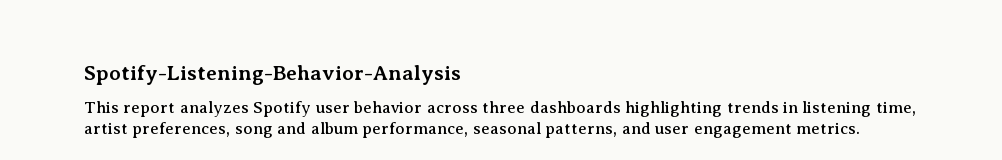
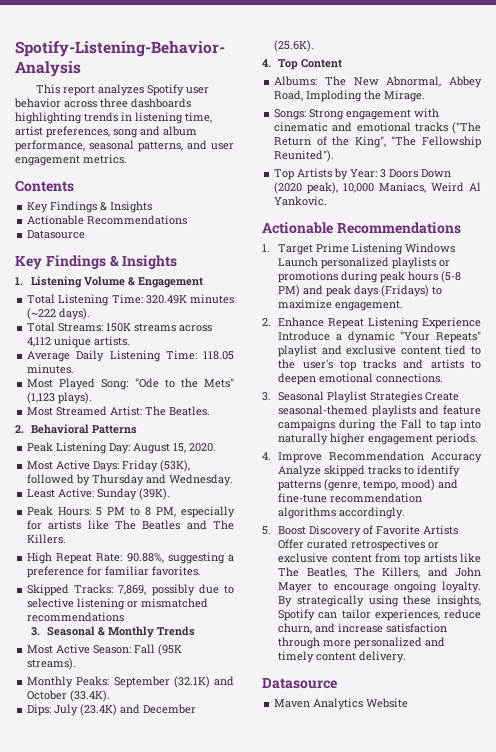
(861, 128) none -> [15,180,74,192] [27,201,153,213] [27,215,188,225] [27,230,86,239] [15,255,178,269] [15,276,204,288] [27,294,234,306] [27,308,91,320] [27,322,213,332] [27,336,131,348] [27,350,234,362] [27,364,75,374] [27,378,235,390] [27,392,93,404] [27,406,211,416] [15,424,138,434] [27,442,217,454] [27,460,191,472] [27,474,234,486] [27,488,171,500] [27,506,235,518] [27,520,234,530] [27,534,67,544] [27,552,235,564] [27,566,202,578] [27,584,235,596] [27,598,209,610] [27,612,125,622] [31,626,196,638] [27,644,183,656] [27,658,77,670] [27,676,234,688] [27,690,111,702] [27,704,197,716] [274,40,315,52] [262,59,343,70] [274,76,482,88] [274,90,426,102] [274,108,440,120] [274,122,481,134] [274,136,481,148] [274,150,335,162] [274,168,452,180] [274,182,481,194] [274,196,328,206] [262,222,461,234] [262,243,456,255] [278,257,451,269] [278,271,462,283] [278,285,443,297] [278,299,404,311] [262,317,481,329] [278,331,481,343] [278,345,481,357] [278,359,481,371] [278,373,444,385] [262,391,460,403] [278,405,481,417] [278,419,481,431] [278,433,479,445] [262,451,482,463] [278,465,461,477] [278,479,459,491] [278,493,423,503] [278,507,406,519] [262,525,459,537] [278,539,440,551] [278,553,481,565] [278,567,481,578] [278,581,481,593] [278,595,481,607] [278,609,481,621] [278,623,448,634] [278,637,446,649] [278,651,407,663] [262,678,337,689] [274,698,409,710] // Contents // Key Findings & Insights // Actionable Recommendations // Datasource // Key Findings & Insights // 1. Listening Volume & Engagement // Total Listening Time: 320.49K minutes (~222 days). // Total Streams: 150K streams across 4,112 unique artists. // Average Daily Listening Time: 118.05 minutes. // Most Played Song: "Ode to the Mets" (1,123 plays). // Most Streamed Artist: The Beatles. // 2. Behavioral Patterns // Peak Listening Day: August 15, 2020. // Most Active Days: Friday (53K), followed by Thursday and Wednesday. // Least Active: Sunday (39K). // Peak Hours: 5 PM to 8 PM, especially for artists like The Beatles and The Killers. // High Repeat Rate: 90.88%, suggesting a preference for familiar favorites. // Skipped Tracks: 7,869, possibly due to selective listening or mismatched recommendations // 3. Seasonal & Monthly Trends // Most Active Season: Fall (95K streams). // Monthly Peaks: September (32.1K) and October (33.4K). // Dips: July (23.4K) and December (25.6K). // 4. Top Content // Albums: The New Abnormal, Abbey Road, Imploding the Mirage. // Songs: Strong engagement with cinematic and emotional tracks ("The Return of the King", "The Fellowship Reunited"). // Top Artists by Year: 3 Doors Down (2020 peak), 10,000 Maniacs, Weird Al Yankovic. // Actionable Recommendations // 1. Target Prime Listening Windows Launch personalized playlists or promotions during peak hours (5-8 PM) and peak days (Fridays) to maximize engagement. // 2. Enhance Repeat Listening Experience Introduce a dynamic "Your Repeats" playlist and exclusive content tied to the user's top tracks and artists to deepen emotional connections. // 3. Seasonal Playlist Strategies Create seasonal-themed playlists and feature campaigns during the Fall to tap into naturally higher engagement periods. // 4. Improve Recommendation Accuracy Analyze skipped tracks to identify patterns (genre, tempo, mood) and fine-tune recommendation algorithms accordingly. // 5. Boost Discovery of Favorite Artists Offer curated retrospectives or exclusive content from top artists like The Beatles, The Killers, and John Mayer to encourage ongoing loyalty. By strategically using these insights, Spotify can tailor experiences, reduce churn, and increase satisfaction through more personalized and timely content delivery. // Datasource // Maven Analytics Website

